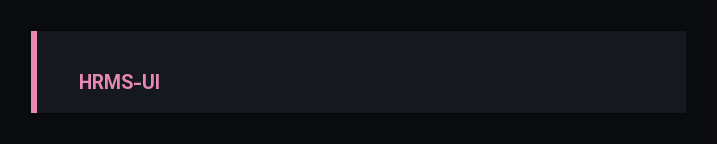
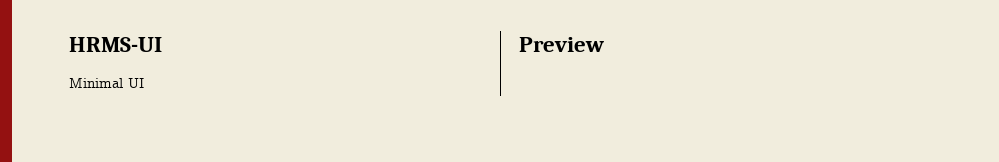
(160, 81) none -> [69,77,144,88] [519,37,604,52] // Minimal UI // Preview

